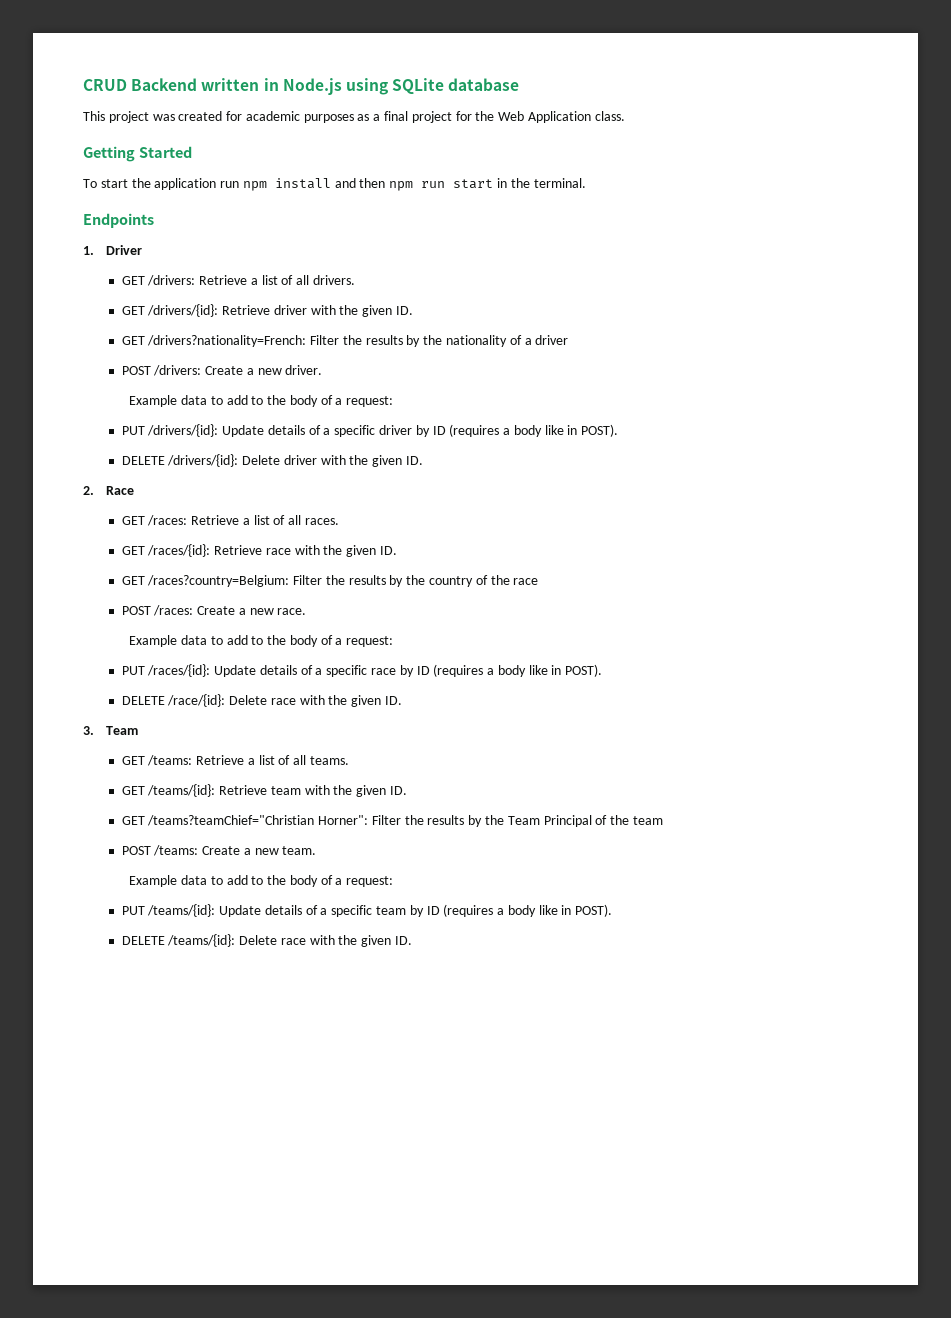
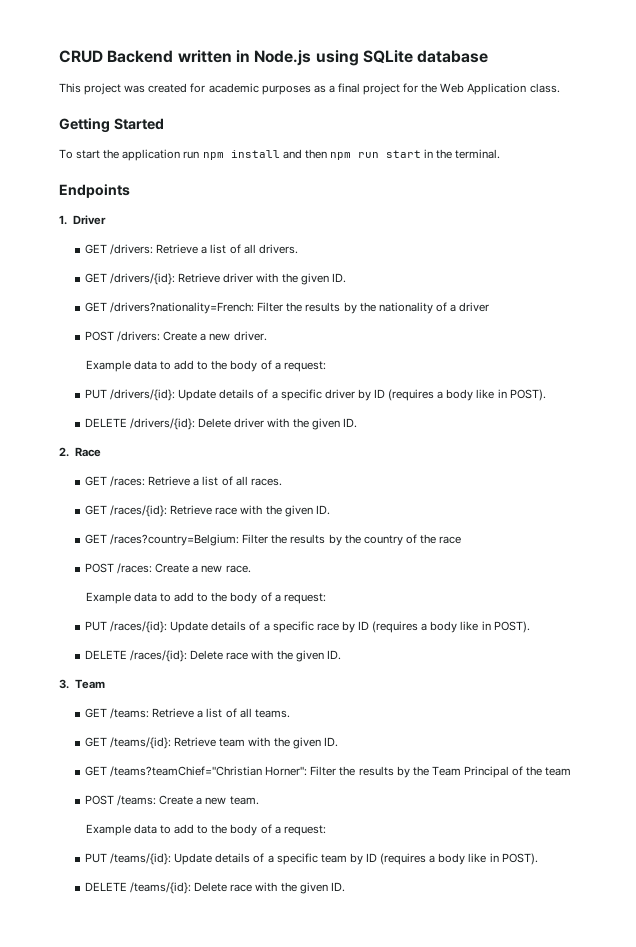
[167,694,226,707] /race/{id}: -> [130,650,188,662] /races/{id}:

